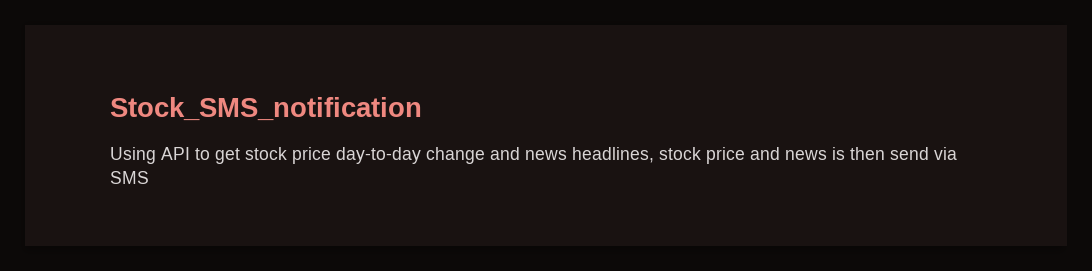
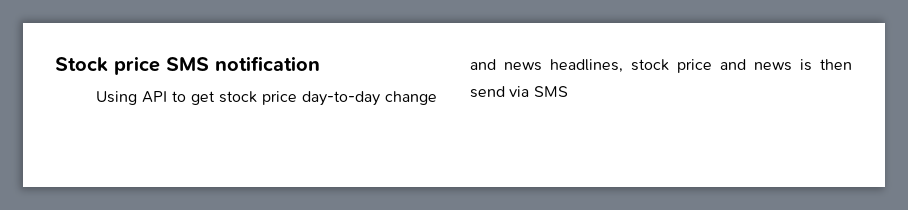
[110,97,422,121] Stock_SMS_notification -> [55,56,320,75] Stock price SMS notification

